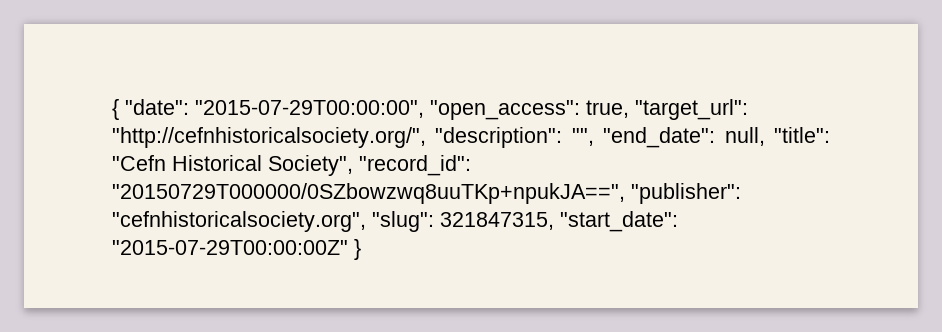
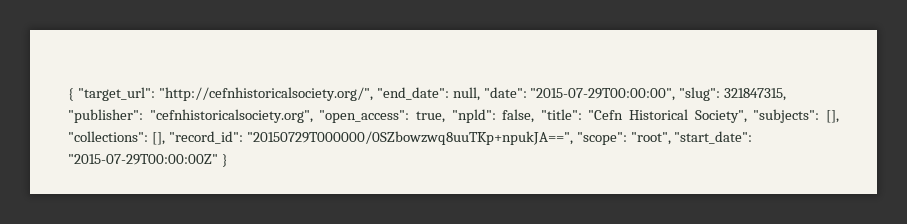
[125,99,748,120] [112,127,830,148] [112,155,471,176] [112,183,741,204] [112,211,554,232] "date": "2015-07-29T00:00:00", "open_access": true, "target_url": "http://cefnhistoricalsociety.org/", "description": "", "end_date": null, "title": "Cefn Historical Society", "record_id": "20150729T000000/0SZbowzwq8uuTKp+npukJA==", "publisher": "cefnhistoricalsociety.org", "slug": 321847315, -> [77,87,787,101] [68,109,839,123] [68,131,671,145] "target_url": "http://cefnhistoricalsociety.org/", "end_date": null, "date": "2015-07-29T00:00:00", "slug": 321847315, "publisher": "cefnhistoricalsociety.org", "open_access": true, "npld": false, "title": "Cefn Historical Society", "subjects": [], "collections": [], "record_id": "20150729T000000/0SZbowzwq8uuTKp+npukJA==", "scope": "root",

